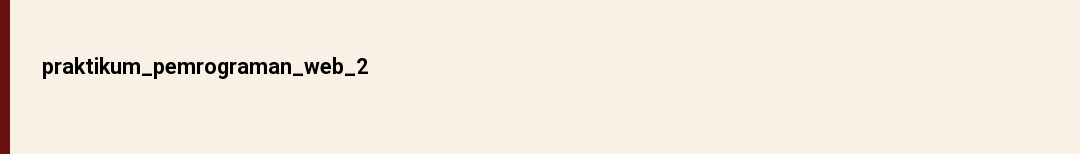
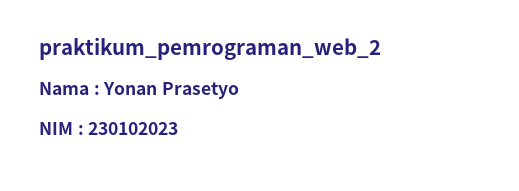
(368, 68) none -> [39,82,240,99] [39,122,179,135] // Nama : Yonan Prasetyo // NIM : 230102023

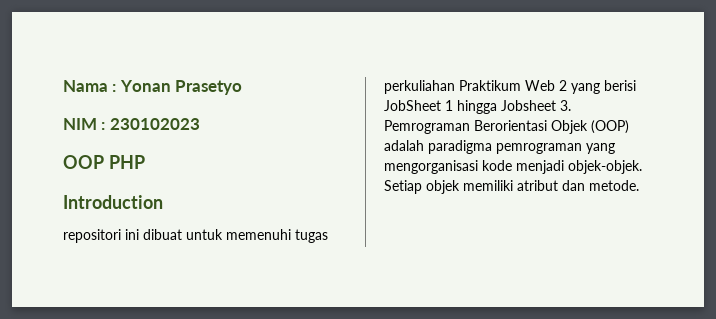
[39,37,381,60] praktikum_pemrograman_web_2 // -> (63, 86) none
(179, 128) none -> [63,155,145,169] [63,195,163,209] [63,229,328,243] [384,80,636,94] [384,100,571,114] [384,120,629,134] [384,140,615,154] [384,160,642,174] [384,180,639,194] // OOP PHP // Introduction // repositori ini dibuat untuk memenuhi tugas perkuliahan Praktikum Web 2 yang berisi JobSheet 1 hingga Jobsheet 3. // Pemrograman Berorientasi Objek (OOP) adalah paradigma pemrograman yang mengorganisasi kode menjadi objek-objek. Setiap objek memiliki atribut dan metode.

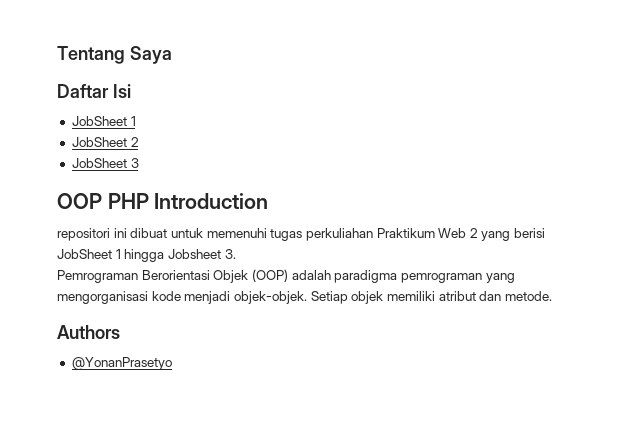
[63,80,243,95] [63,118,200,130] Nama : Yonan Prasetyo // NIM : 230102023 -> [57,46,172,64] [57,84,131,98] [71,116,136,126] [71,137,139,147] [71,158,139,168] Tentang Saya // Daftar Isi // JobSheet 1 // JobSheet 2 // JobSheet 3
(145, 162) // -> (149, 201) none
(639, 185) none -> [57,325,120,339] [71,357,172,370] // Authors // @YonanPrasetyo

